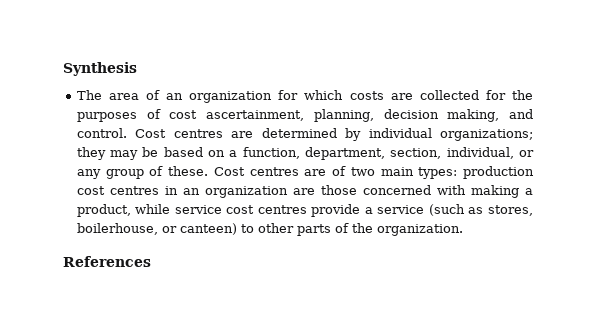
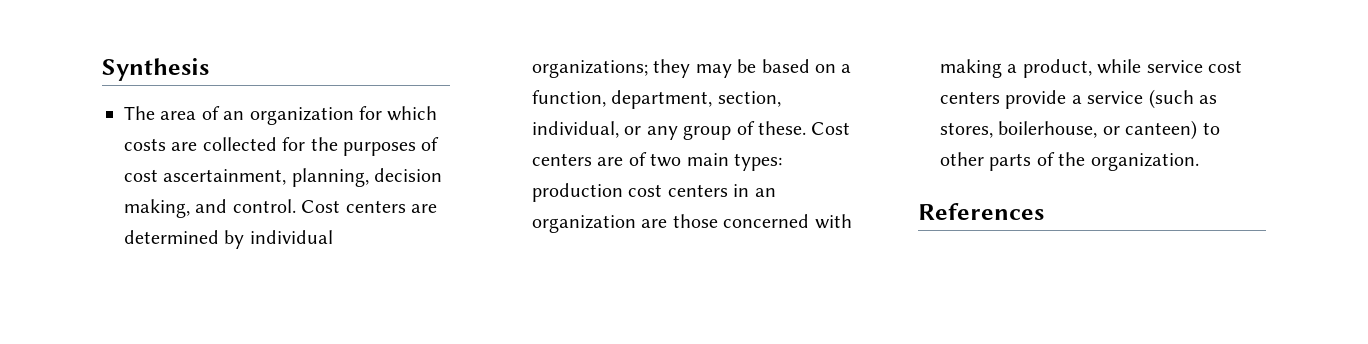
[173,129,223,138] centres -> [345,200,406,213] centers
[249,167,299,176] centres -> [532,153,592,166] centers
[109,186,159,195] centres -> [667,184,728,197] centers
[257,205,307,214] centres -> [940,91,1000,104] centers

